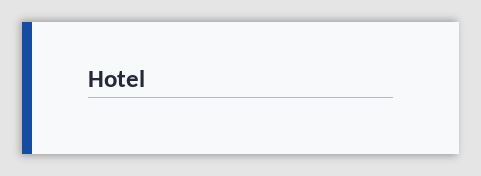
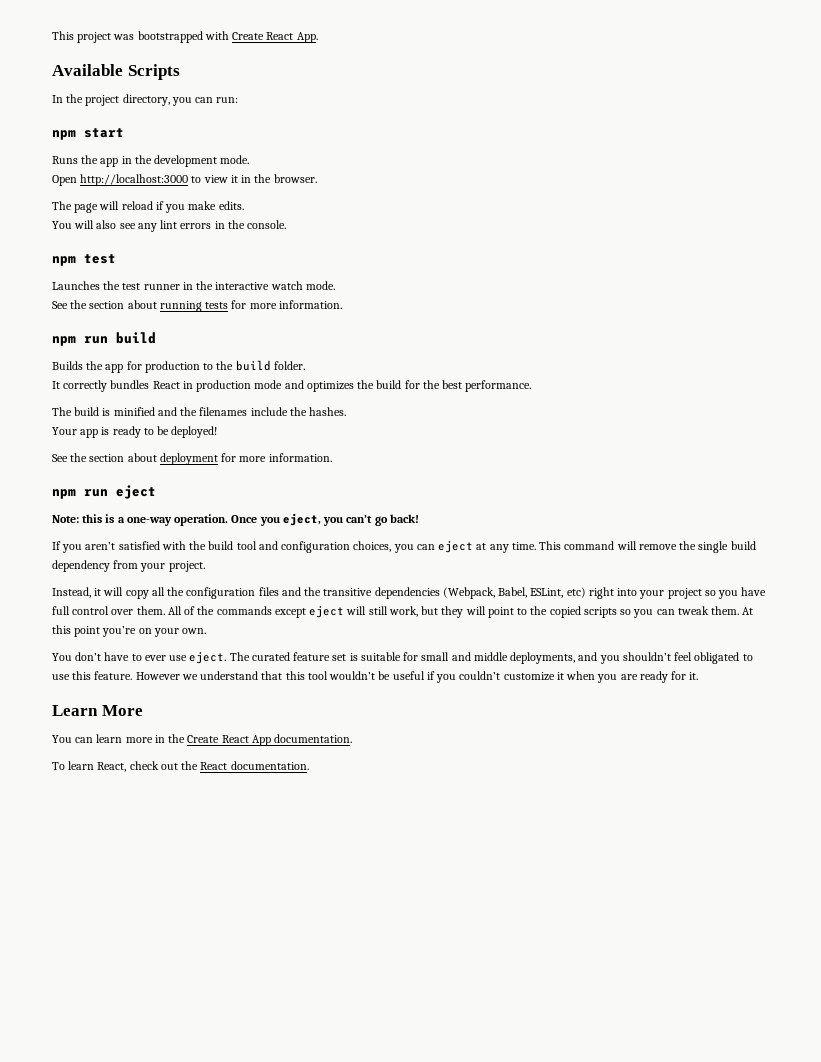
[88,70,145,87] Hotel -> [52,31,318,43] [52,64,180,80] [52,94,239,106] [52,128,124,140] [52,155,250,167] [52,174,317,186] [52,201,244,213] [52,220,287,232] [52,254,116,266] [52,281,335,290] [52,300,342,312] [52,332,156,346] [52,360,305,373] [52,380,532,392] [52,407,347,416] [52,426,218,438] [52,453,332,465] [52,485,156,499] [52,513,419,526] [52,541,756,553] [52,560,205,572] [52,587,767,599] [52,606,754,618] [52,625,207,637] [52,652,753,664] [52,671,699,683] [52,705,143,716] [52,734,353,746] [52,761,309,772] This project was bootstrapped with Create React App. // Available Scripts // In the project directory, you can run: // npm start // Runs the app in the development mode. // Open http://localhost:3000 to view it in the browser. // The page will reload if you make edits. // You will also see any lint errors in the console. // npm test // Launches the test runner in the interactive watch mode. // See the section about running tests for more information. // npm run build // Builds the app for production to the build folder. // It correctly bundles React in production mode and optimizes the build for the best performance. // The build is minified and the filenames include the hashes. // Your app is ready to be deployed! // See the section about deployment for more information. // npm run eject // Note: this is a one-way operation. Once you eject, you can’t go back! // If you aren’t satisfied with the build tool and configuration choices, you can eject at any time. This command will remove the single build dependency from your project. // Instead, it will copy all the configuration files and the transitive dependencies (Webpack, Babel, ESLint, etc) right into your project so you have full control over them. All of the commands except eject will still work, but they will point to the copied scripts so you can tweak them. At this point you’re on your own. // You don’t have to ever use eject. The curated feature set is suitable for small and middle deployments, and you shouldn’t feel obligated to use this feature. However we understand that this tool wouldn’t be useful if you couldn’t customize it when you are ready for it. // Learn More // You can learn more in the Create React App documentation. // To learn React, check out the React documentation.

